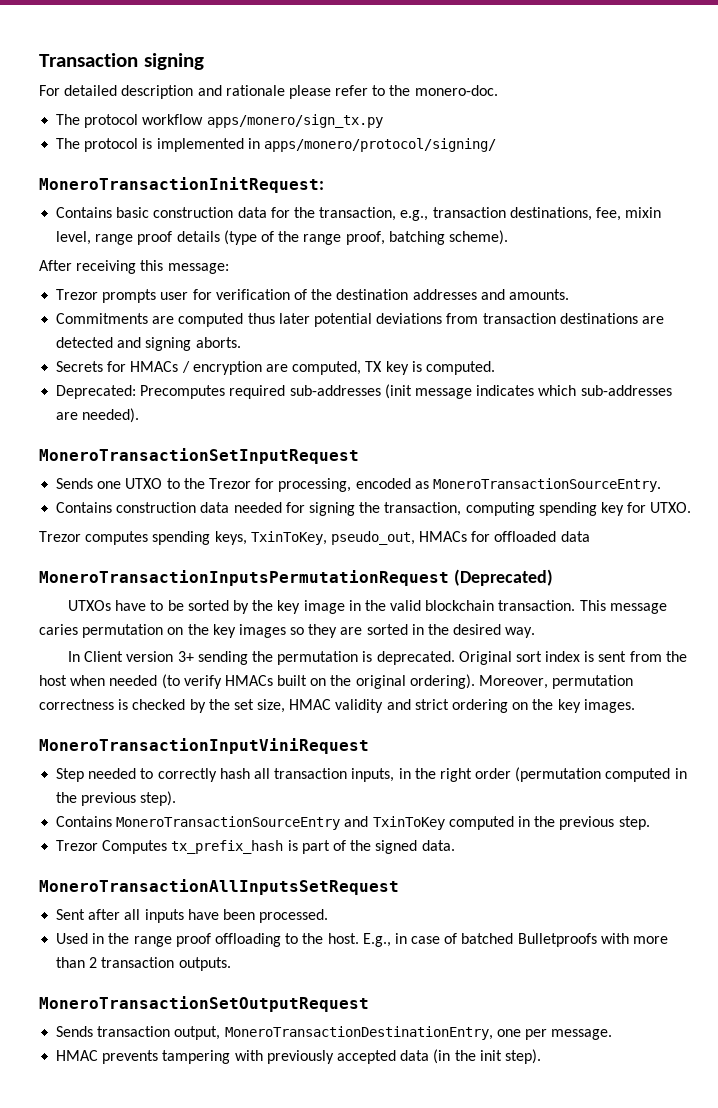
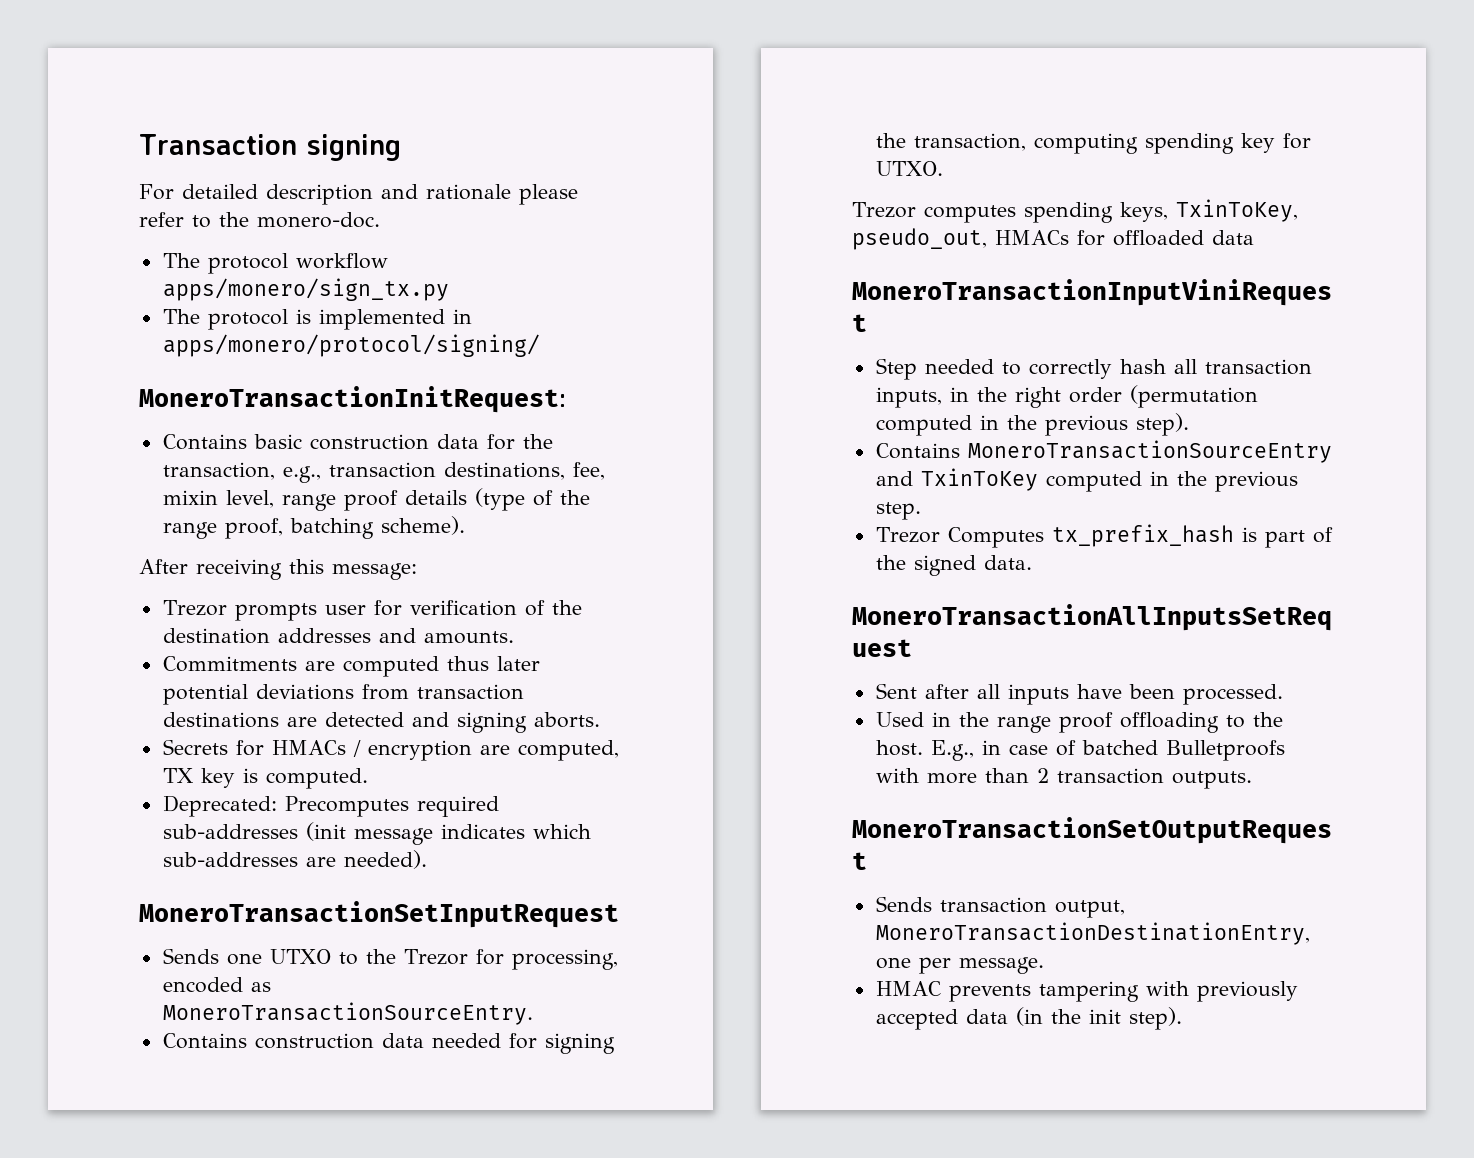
[39,569,553,586] [68,600,667,614] [39,624,536,638] [68,651,687,665] [39,674,634,689] [39,699,635,713] // MoneroTransactionInputsPermutationRequest (Deprecated) // UTXOs have to be sorted by the key image in the valid blockchain transaction. This message caries permutation on the key images so they are sorted in the desired way. // In Client version 3+ sending the permutation is deprecated. Original sort index is sent from the host when needed (to verify HMACs built on the original ordering). Moreover, permutation correctness is checked by the set size, HMAC validity and strict ordering on the key images. -> (1254, 237) none

